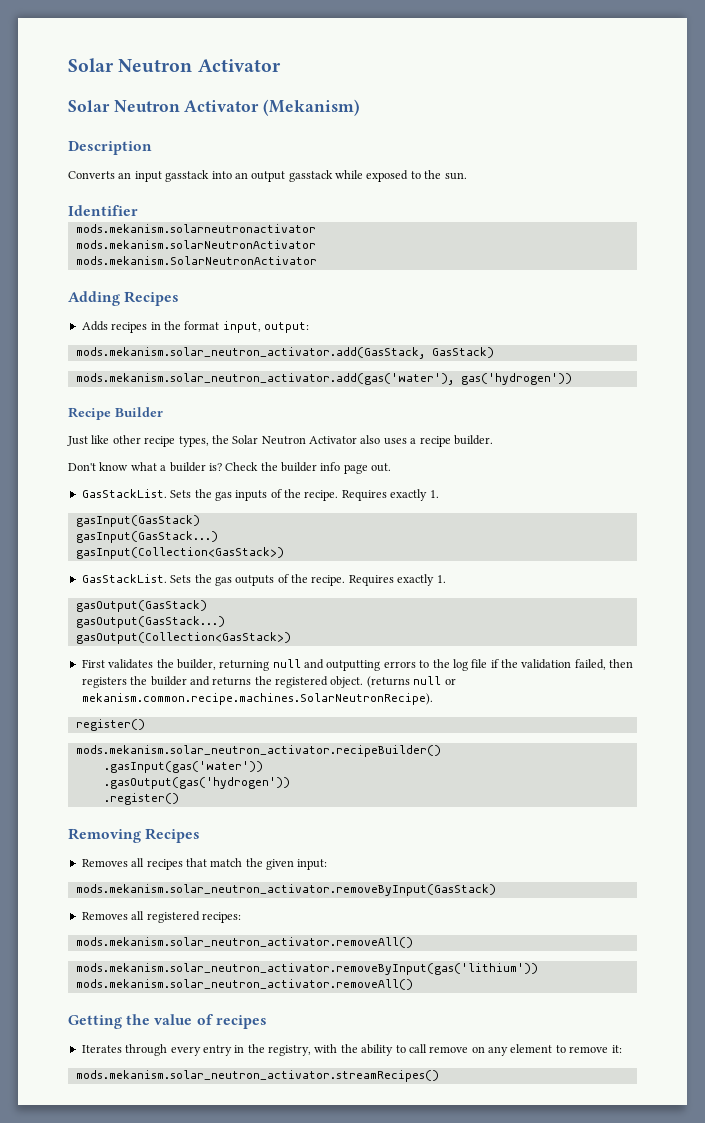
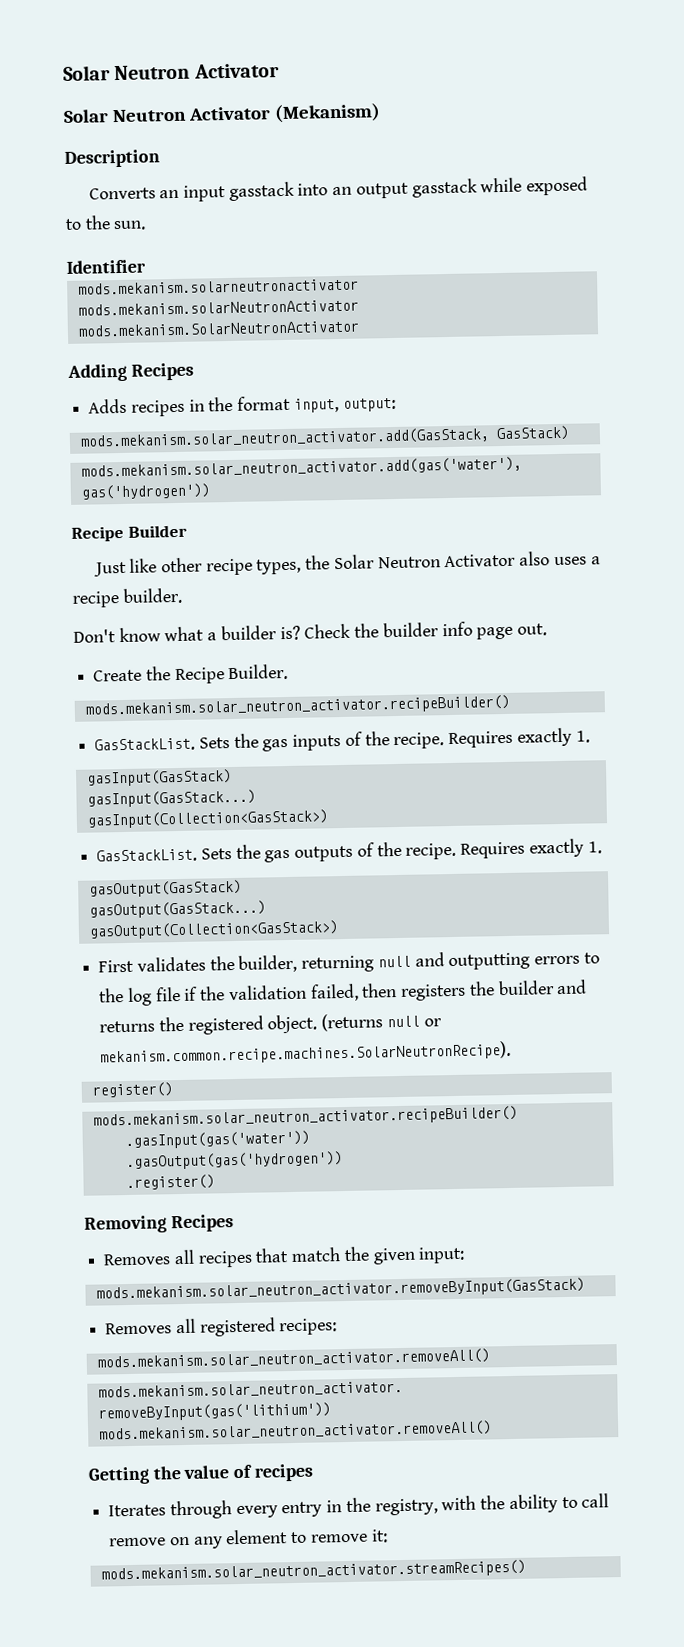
(392, 467) none -> [93,663,289,685] [84,694,510,718] // Create the Recipe Builder. // mods.mekanism.solar_neutron_activator.recipeBuilder()

